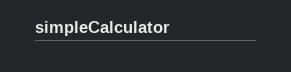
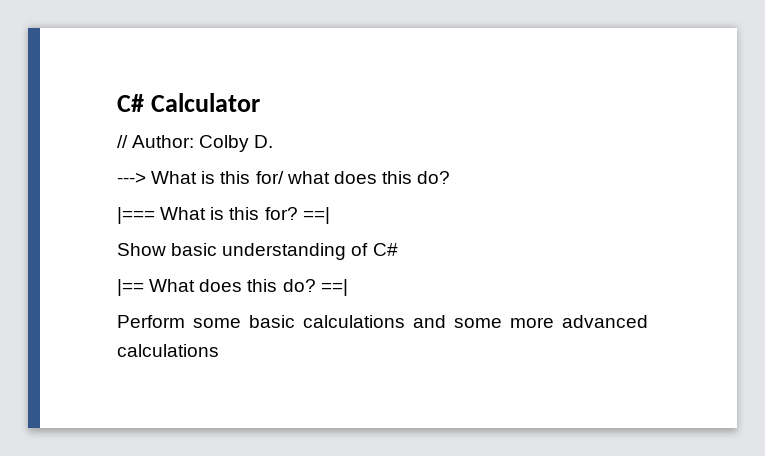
[35,21,170,36] simpleCalculator -> [117,93,260,112] [117,135,274,152] [117,171,451,184] [117,207,330,224] [117,243,398,260] [117,279,348,296] [117,315,648,328] [117,344,219,357] C# Calculator // // Author: Colby D. // ---> What is this for/ what does this do? // |=== What is this for? ==| // Show basic understanding of C# // |== What does this do? ==| // Perform some basic calculations and some more advanced calculations

